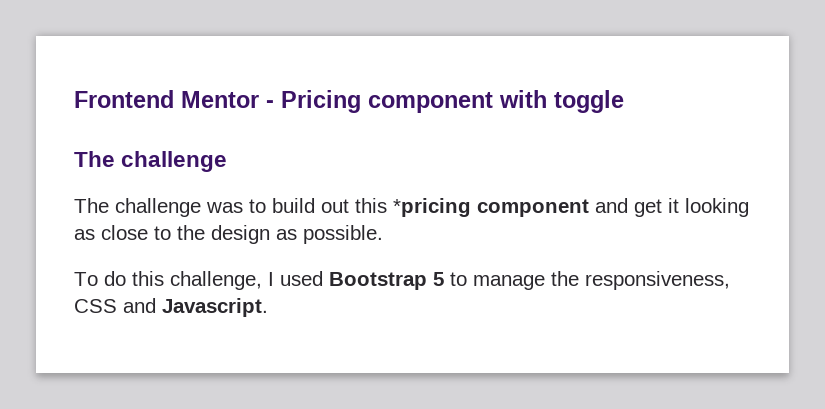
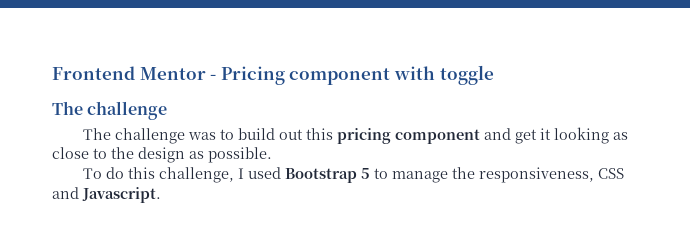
[393,198,471,217] *pricing -> [337,128,392,144] pricing

